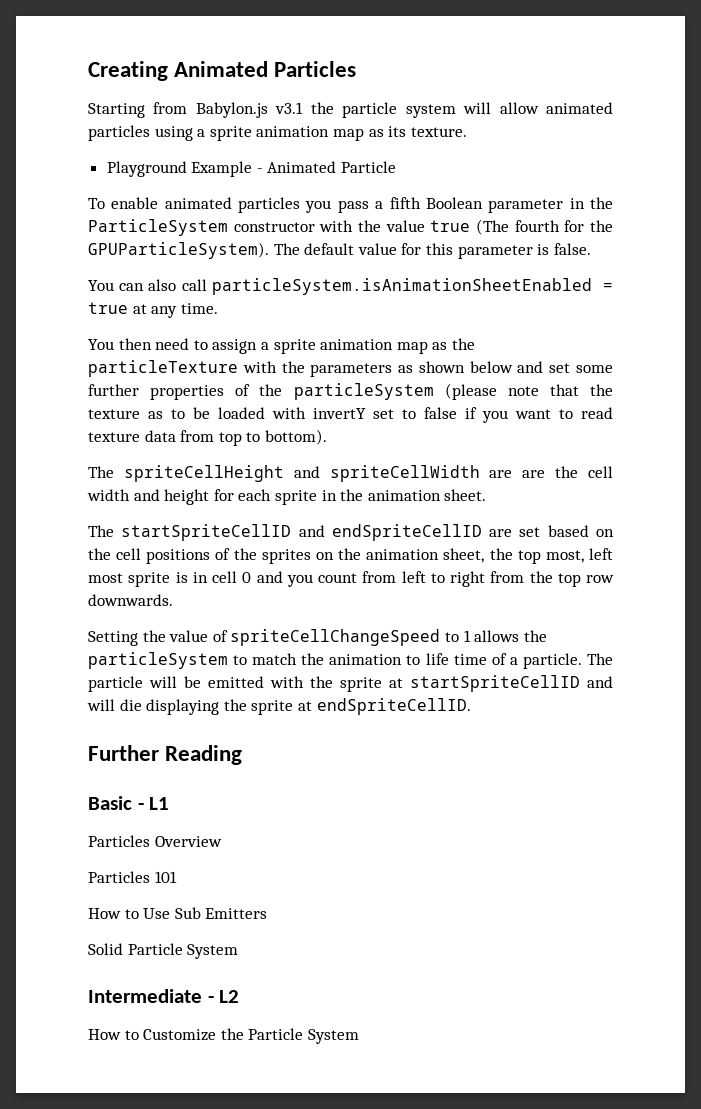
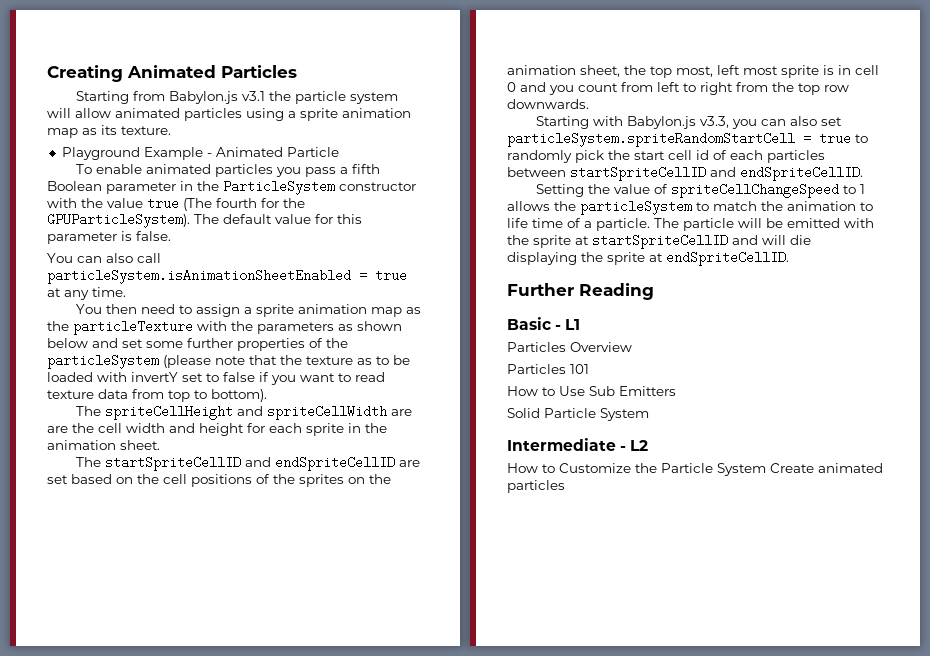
(173, 600) none -> [535,116,842,129] [507,132,868,147] [507,150,825,163] [507,166,863,181] // Starting with Babylon.js v3.3, you can also set particleSystem.spriteRandomStartCell = true to randomly pick the start cell id of each particles between startSpriteCellID and endSpriteCellID.
(359, 1036) none -> [770,463,883,473] [507,480,565,493] Create animated particles

